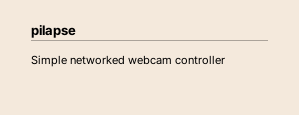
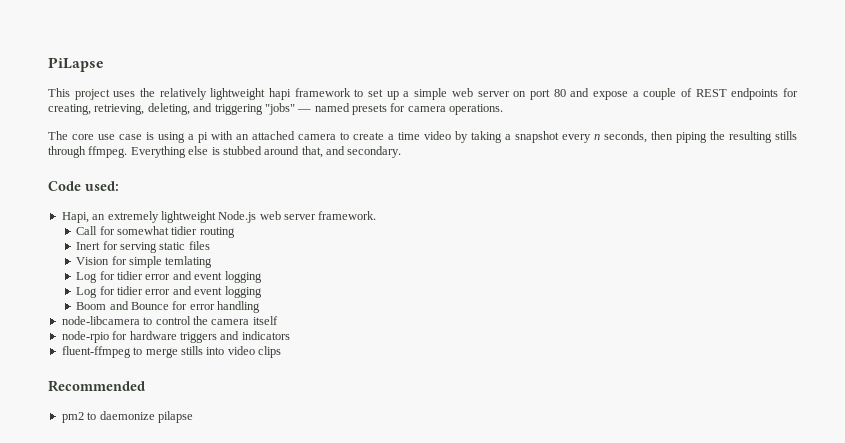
[31,24,76,38] [31,55,226,67] pilapse // Simple networked webcam controller -> [48,57,104,72] [48,88,798,100] [48,103,504,115] [48,131,797,143] [48,146,402,158] [48,181,119,191] [61,211,377,223] [76,226,235,238] [76,241,210,253] [76,256,213,268] [76,271,262,283] [76,286,262,298] [76,301,261,313] [61,316,278,325] [61,331,290,343] [61,346,281,358] [48,380,145,392] [61,411,193,423] PiLapse // This project uses the relatively lightweight hapi framework to set up a simple web server on port 80 and expose a couple of REST endpoints for creating, retrieving, deleting, and triggering "jobs" — named presets for camera operations. // The core use case is using a pi with an attached camera to create a time video by taking a snapshot every n seconds, then piping the resulting stills through ffmpeg. Everything else is stubbed around that, and secondary. // Code used: // Hapi, an extremely lightweight Node.js web server framework. // Call for somewhat tidier routing // Inert for serving static files // Vision for simple temlating // Log for tidier error and event logging // Log for tidier error and event logging // Boom and Bounce for error handling // node-libcamera to control the camera itself // node-rpio for hardware triggers and indicators // fluent-ffmpeg to merge stills into video clips // Recommended // pm2 to daemonize pilapse

